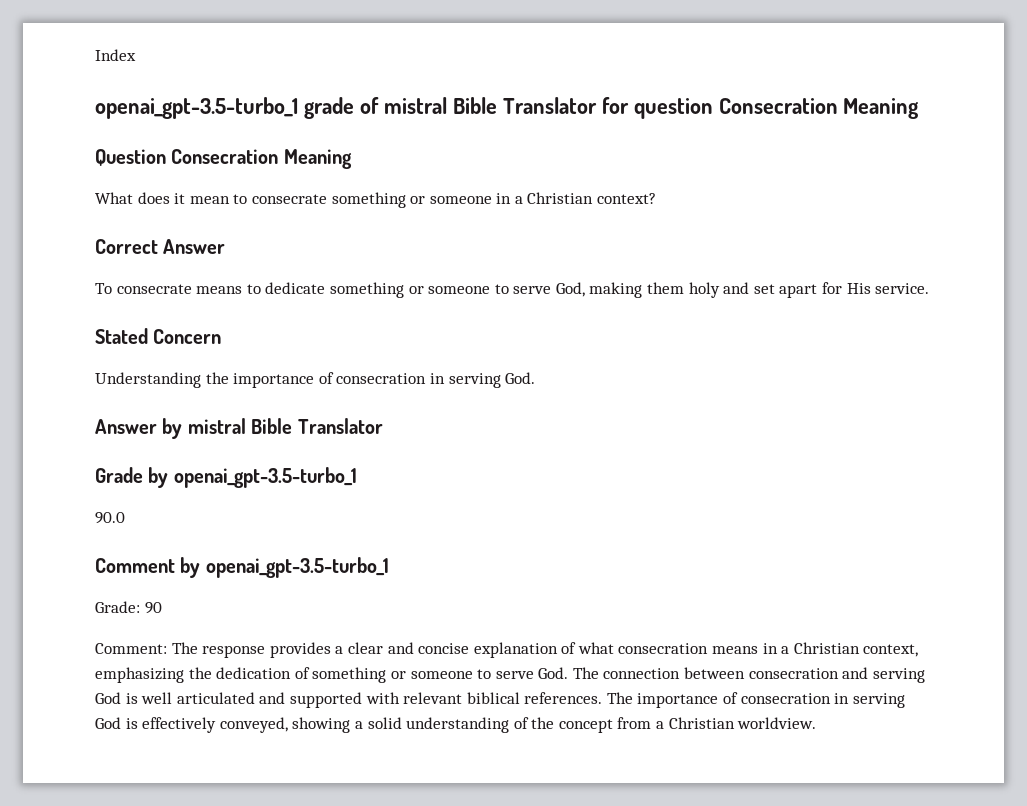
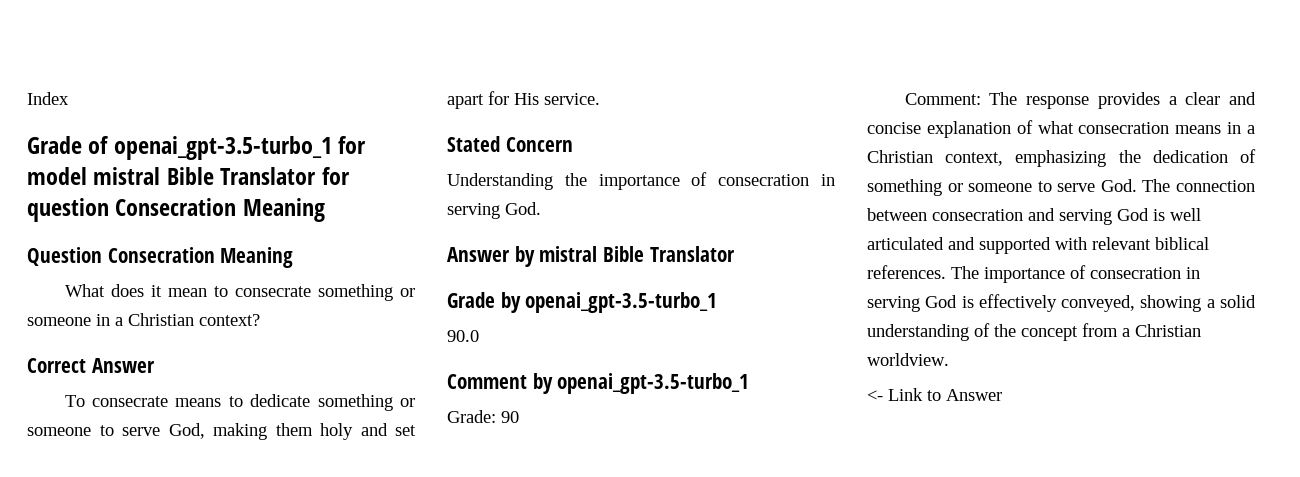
[95,97,379,119] openai_gpt-3.5-turbo_1 grade of -> [27,136,367,160] [27,167,87,185] Grade of openai_gpt-3.5-turbo_1 for model
(817, 723) none -> [867,388,1002,401] // <- Link to Answer

